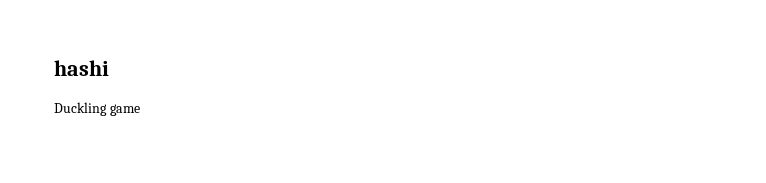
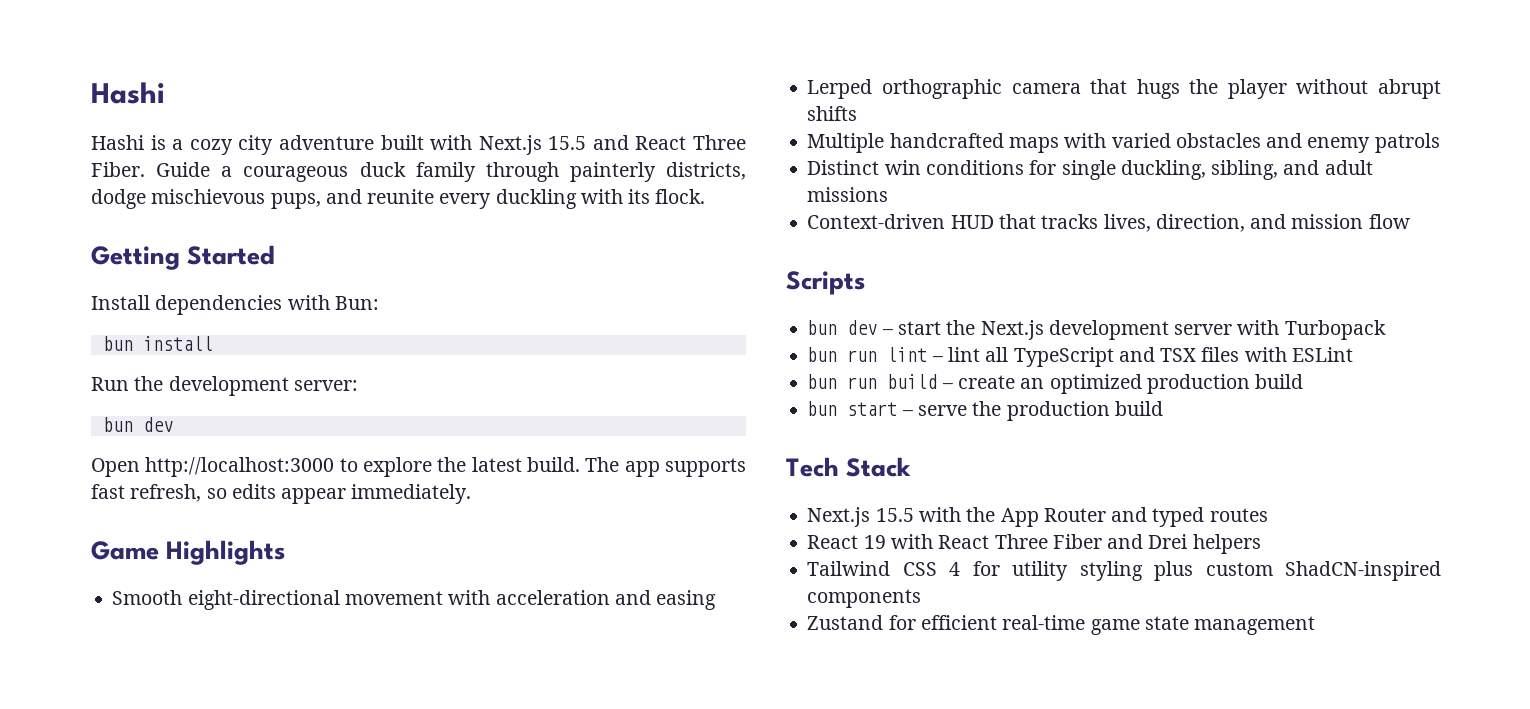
[54,60,109,76] [54,102,140,116] hashi // Duckling game -> [91,82,165,104] [91,135,746,155] [91,162,746,182] [91,189,706,209] [91,245,276,270] [91,295,379,315] [102,336,213,351] [91,376,358,396] [102,417,173,432] [91,457,746,477] [91,484,472,504] [91,540,286,565] [112,590,717,610] [807,79,1441,99] [807,106,858,121] [807,133,1440,153] [807,160,1373,180] [807,187,889,202] [807,214,1410,232] [786,271,865,295] [807,320,1386,340] [807,347,1353,367] [807,374,1304,394] [807,401,1163,421] [786,457,912,477] [807,507,1268,527] [807,534,1261,554] [807,561,1441,581] [807,589,922,608] [807,615,1316,635] Hashi // Hashi is a cozy city adventure built with Next.js 15.5 and React Three Fiber. Guide a courageous duck family through painterly districts, dodge mischievous pups, and reunite every duckling with its flock. // Getting Started // Install dependencies with Bun: // bun install // Run the development server: // bun dev // Open http://localhost:3000 to explore the latest build. The app supports fast refresh, so edits appear immediately. // Game Highlights // Smooth eight-directional movement with acceleration and easing // Lerped orthographic camera that hugs the player without abrupt shifts // Multiple handcrafted maps with varied obstacles and enemy patrols // Distinct win conditions for single duckling, sibling, and adult missions // Context-driven HUD that tracks lives, direction, and mission flow // Scripts // bun dev – start the Next.js development server with Turbopack // bun run lint – lint all TypeScript and TSX files with ESLint // bun run build – create an optimized production build // bun start – serve the production build // Tech Stack // Next.js 15.5 with the App Router and typed routes // React 19 with React Three Fiber and Drei helpers // Tailwind CSS 4 for utility styling plus custom ShadCN-inspired components // Zustand for efficient real-time game state management

